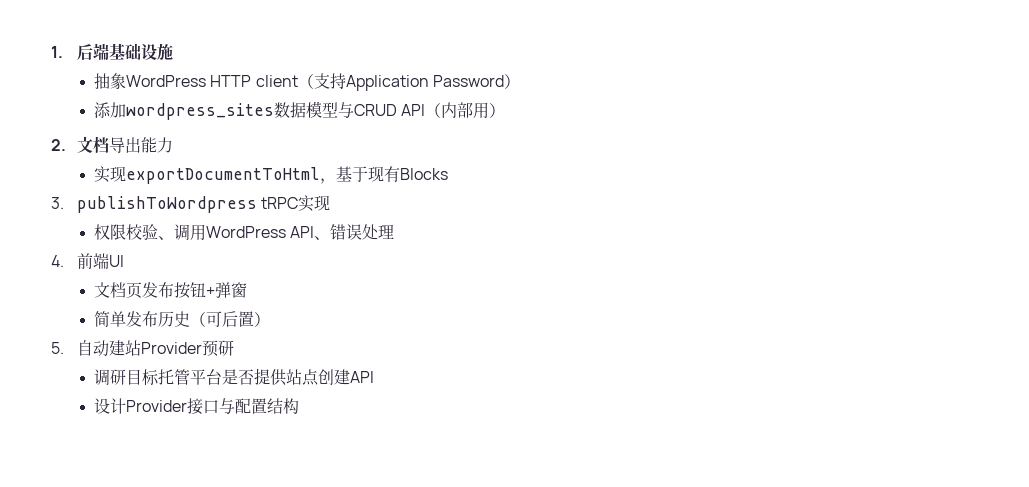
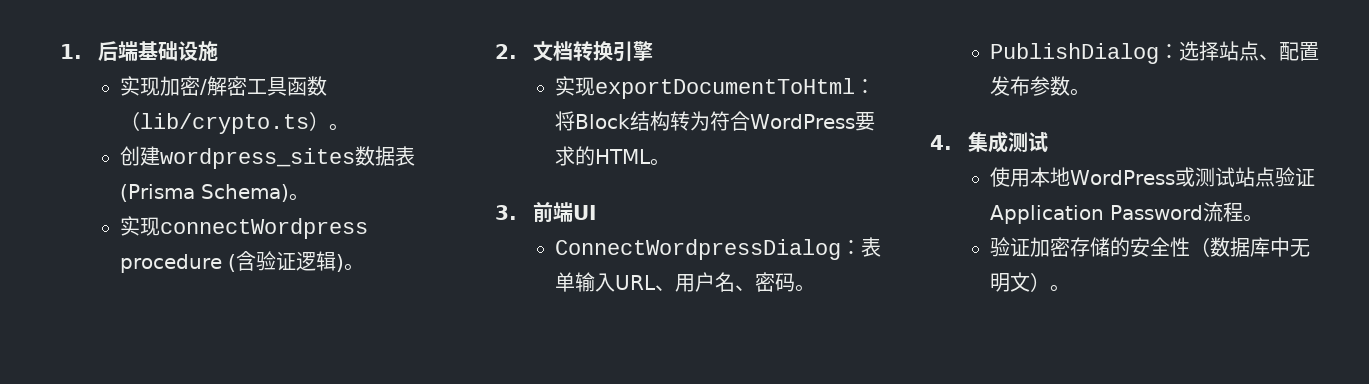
[94,73,521,91] [94,102,127,118] 抽象WordPress HTTP client（支持Application Password） // 添加 -> [120,76,328,96] [120,111,350,134] [120,146,161,166] 实现加密/解密工具函数（lib/crypto.ts）。 // 创建
[306,101,506,119] 模型与CRUD API（内部用） -> [395,146,416,166] [120,184,310,202] [120,216,369,239] [120,251,365,273] 表(Prisma Schema)。 // 实现connectWordpress procedure (含验证逻辑)。
[108,137,173,153] 导出能力 -> [573,41,654,62] 转换引擎
[320,166,449,184] [51,195,330,213] [94,224,395,241] [51,253,124,269] [94,282,248,299] [94,311,271,327] [51,340,234,357] [94,368,375,386] [94,398,300,415] ，基于现有Blocks // 3. publishToWordpress tRPC实现 // 权限校验、调用WordPress API、错误处理 // 4.前端UI // 文档页发布按钮+弹窗 // 简单发布历史（可后置） // 5.自动建站Provider预研 // 调研目标托管平台是否提供站点创建API // 设计Provider接口与配置结构 -> [855,79,876,94] [555,111,876,131] [555,146,671,166] [495,202,597,223] [555,237,882,260] [555,272,816,292] [990,41,1320,64] [990,76,1091,96] [930,131,1049,153] [990,167,1316,187] [990,202,1264,224] [990,237,1311,257] [990,272,1071,292] ：将Block结构转为符合WordPress要求的HTML。 // 3.前端UI // ConnectWordpressDialog：表单输入URL、用户名、密码。 // PublishDialog：选择站点、配置发布参数。 // 4.集成测试 // 使用本地WordPress或测试站点验证Application Password流程。 // 验证加密存储的安全性（数据库中无明文）。

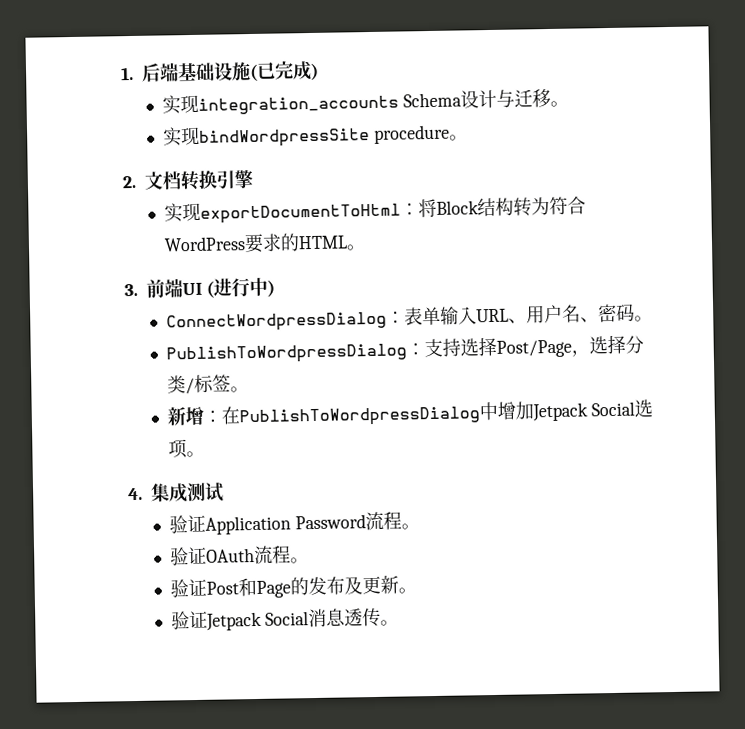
[120,76,328,96] [120,111,350,134] [120,146,416,169] [120,184,310,202] [120,216,369,239] [120,251,345,273] // 实现加密/解密工具函数（lib/crypto.ts）。 // 创建wordpress_sites数据表(Prisma Schema)。 // 实现connectWordpress procedure (含验证逻辑) -> [249,60,320,82] [162,88,570,115] [162,124,451,148] (已完成) // 实现integration_accounts Schema设计与迁移。 // 实现bindWordpressSite procedure
(597, 212) none -> [205,277,275,298] (进行中)
[990,41,1320,64] [990,76,1091,96] [930,131,1049,153] [990,167,1276,187] PublishDialog：选择站点、配置发布参数。 // 4.集成测试 // 使用本地WordPress或测试站点 -> [166,334,645,365] [167,374,250,395] [167,399,654,428] [168,439,206,459] [128,482,224,503] PublishToWordpressDialog：支持选择Post/Page，选择分类/标签。 // 新增：在PublishToWordpressDialog中增加Jetpack Social选项。 // 4.集成测试 //
[1030,237,1311,257] [990,272,1051,292] 加密存储的安全性（数据库中无明文） -> [206,545,310,565] [170,575,418,598] [171,607,382,631] OAuth流程。 // 验证Post和Page的发布及更新。 // 验证Jetpack Social消息透传

